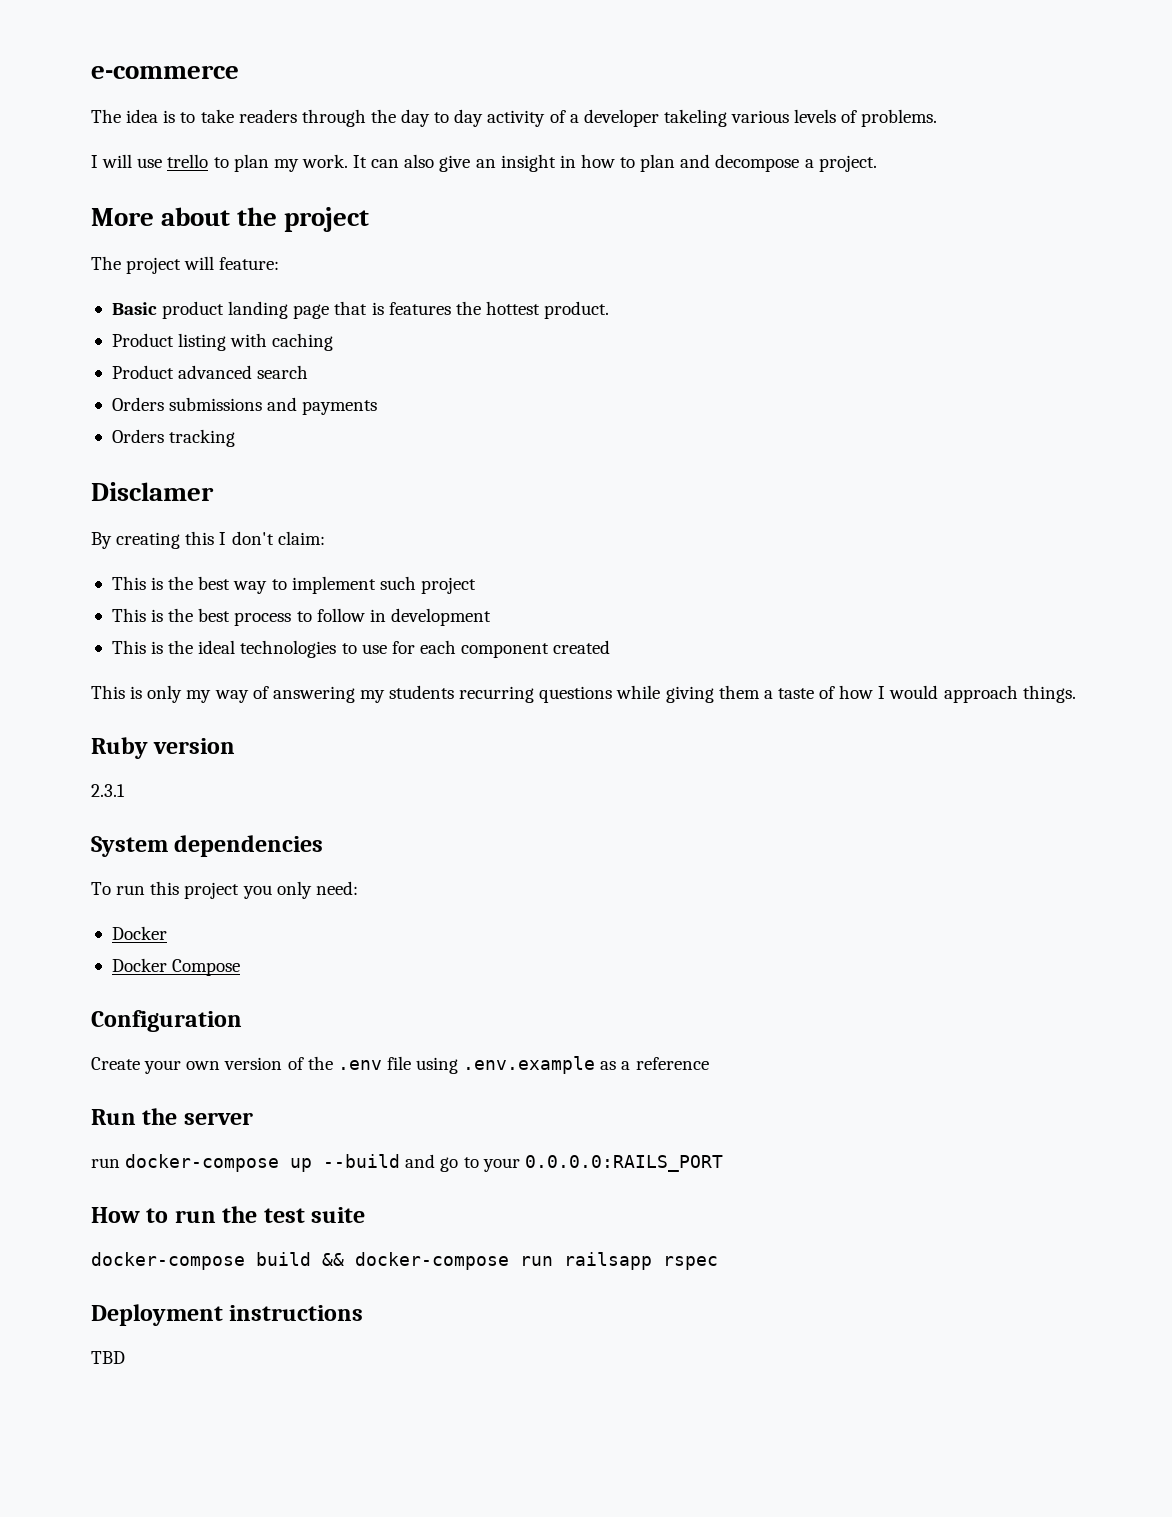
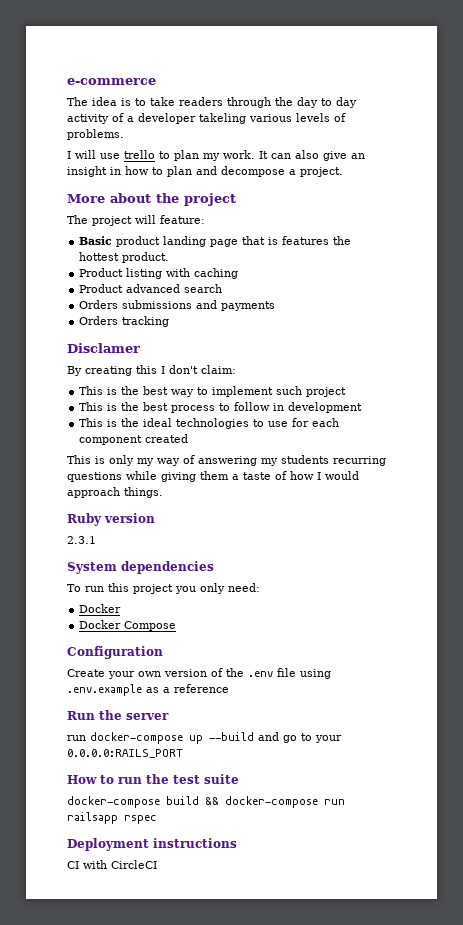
[91,1351,125,1364] TBD -> [67,860,157,869] CI with CircleCI

